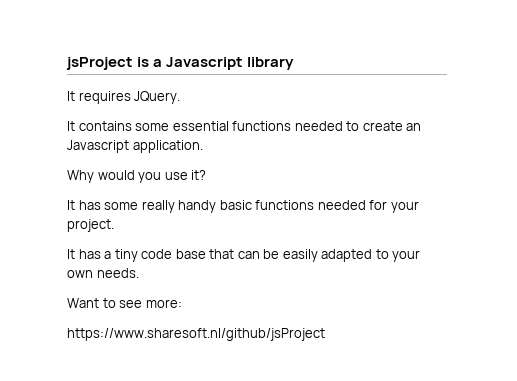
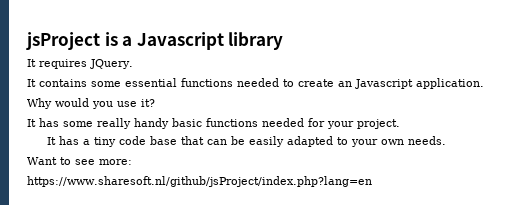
[67,328,325,341] https://www.sharesoft.nl/github/jsProject -> [27,176,372,187] https://www.sharesoft.nl/github/jsProject/index.php?lang=en

